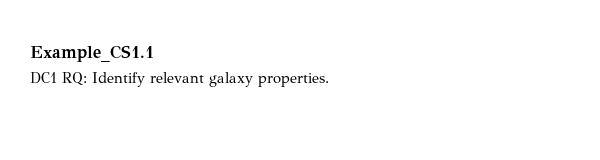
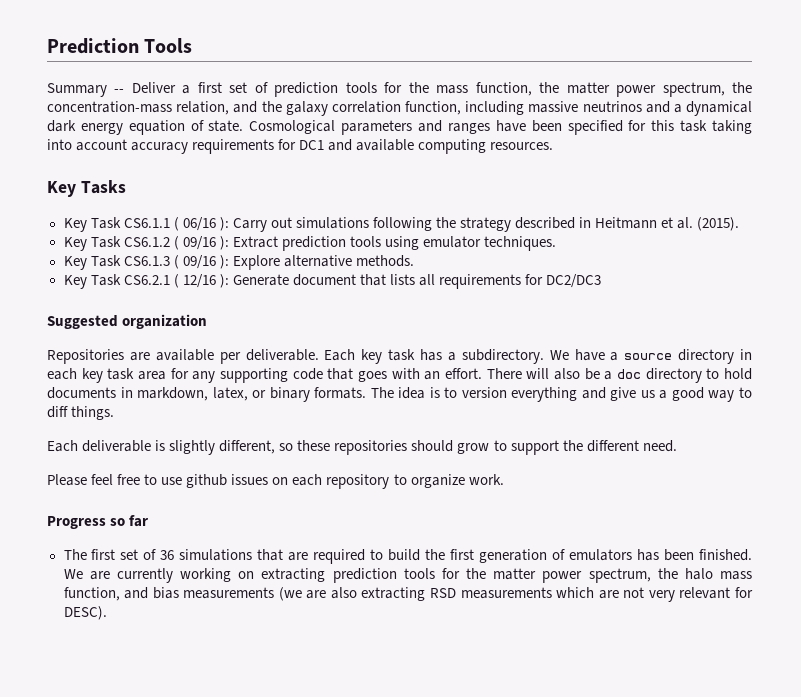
[30,45,154,62] [30,72,329,87] Example_CS1.1 // DC1 RQ: Identify relevant galaxy properties. -> [47,38,193,54] [47,82,753,97] [47,101,752,116] [47,120,753,135] [47,139,554,154] [47,180,126,197] [63,217,740,232] [63,236,557,251] [63,255,414,270] [63,274,602,289] [47,314,208,329] [47,349,752,364] [47,368,752,383] [47,387,752,402] [47,406,115,420] [47,440,677,455] [47,474,504,489] [47,515,149,529] [63,549,752,564] [63,568,752,583] [63,587,754,602] [63,606,107,620] Prediction Tools // Summary -- Deliver a first set of prediction tools for the mass function, the matter power spectrum, the concentration-mass relation, and the galaxy correlation function, including massive neutrinos and a dynamical dark energy equation of state. Cosmological parameters and ranges have been specified for this task taking into account accuracy requirements for DC1 and available computing resources. // Key Tasks // Key Task CS6.1.1 ( 06/16 ): Carry out simulations following the strategy described in Heitmann et al. (2015). // Key Task CS6.1.2 ( 09/16 ): Extract prediction tools using emulator techniques. // Key Task CS6.1.3 ( 09/16 ): Explore alternative methods. // Key Task CS6.2.1 ( 12/16 ): Generate document that lists all requirements for DC2/DC3 // Suggested organization // Repositories are available per deliverable. Each key task has a subdirectory. We have a source directory in each key task area for any supporting code that goes with an effort. There will also be a doc directory to hold documents in markdown, latex, or binary formats. The idea is to version everything and give us a good way to diff things. // Each deliverable is slightly different, so these repositories should grow to support the different need. // Please feel free to use github issues on each repository to organize work. // Progress so far // The first set of 36 simulations that are required to build the first generation of emulators has been finished. We are currently working on extracting prediction tools for the matter power spectrum, the halo mass function, and bias measurements (we are also extracting RSD measurements which are not very relevant for DESC).

